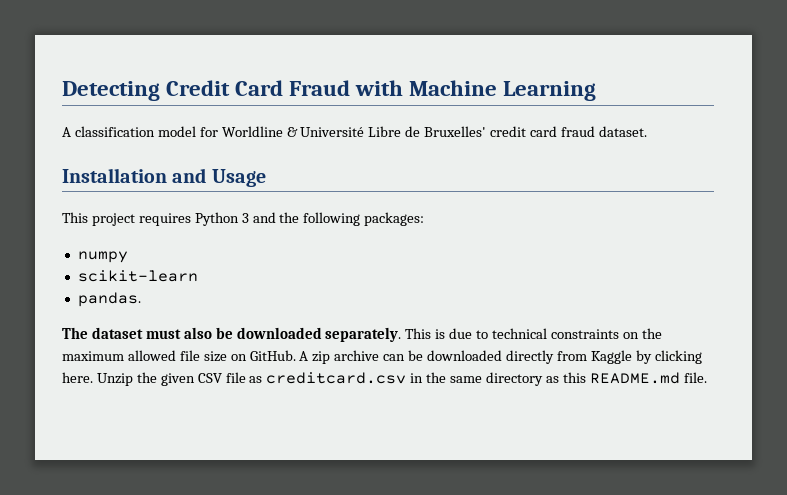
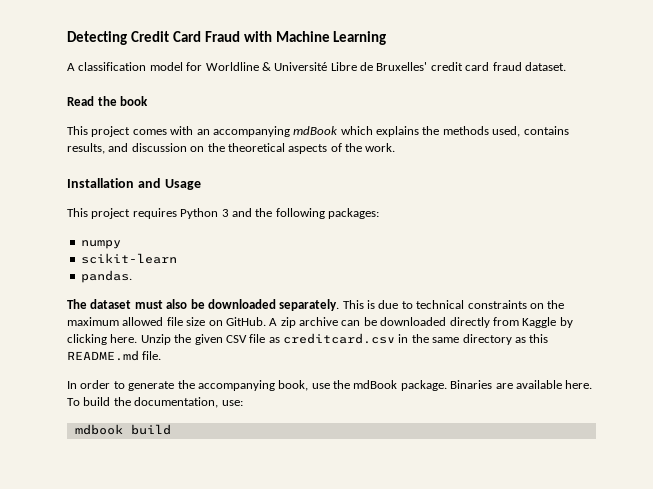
(647, 131) none -> [67,96,149,106] [67,126,569,137] [67,143,396,154] // Read the book // This project comes with an accompanying mdBook which explains the methods used, contains results, and discussion on the theoretical aspects of the work.
(707, 377) none -> [67,380,593,391] [67,397,243,408] [74,424,171,435] // In order to generate the accompanying book, use the mdBook package. Binaries are available here. To build the documentation, use: // mdbook build

